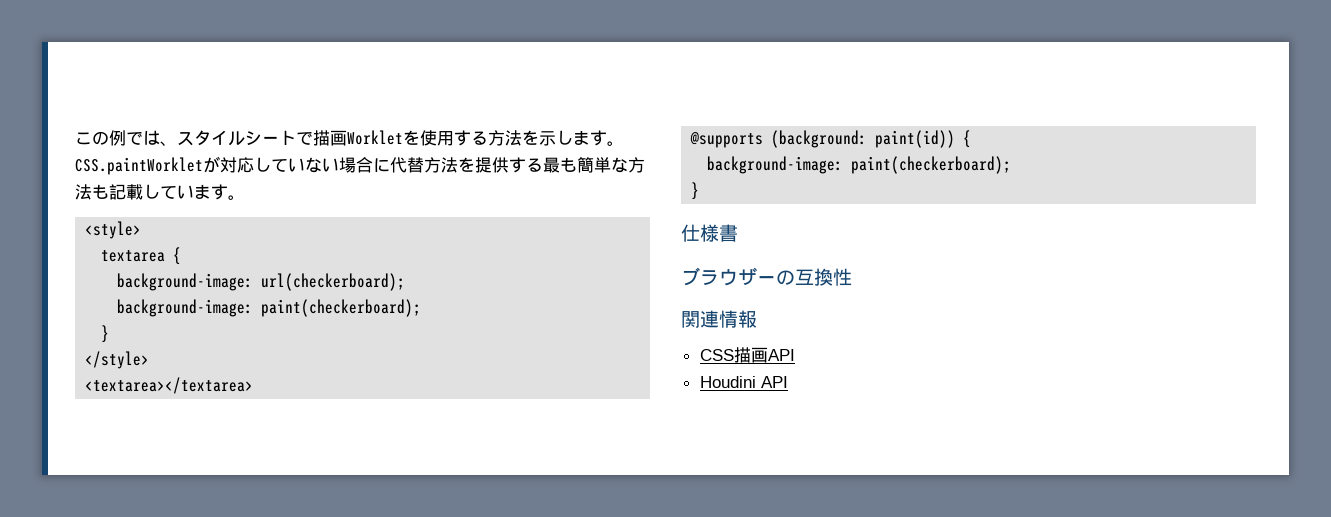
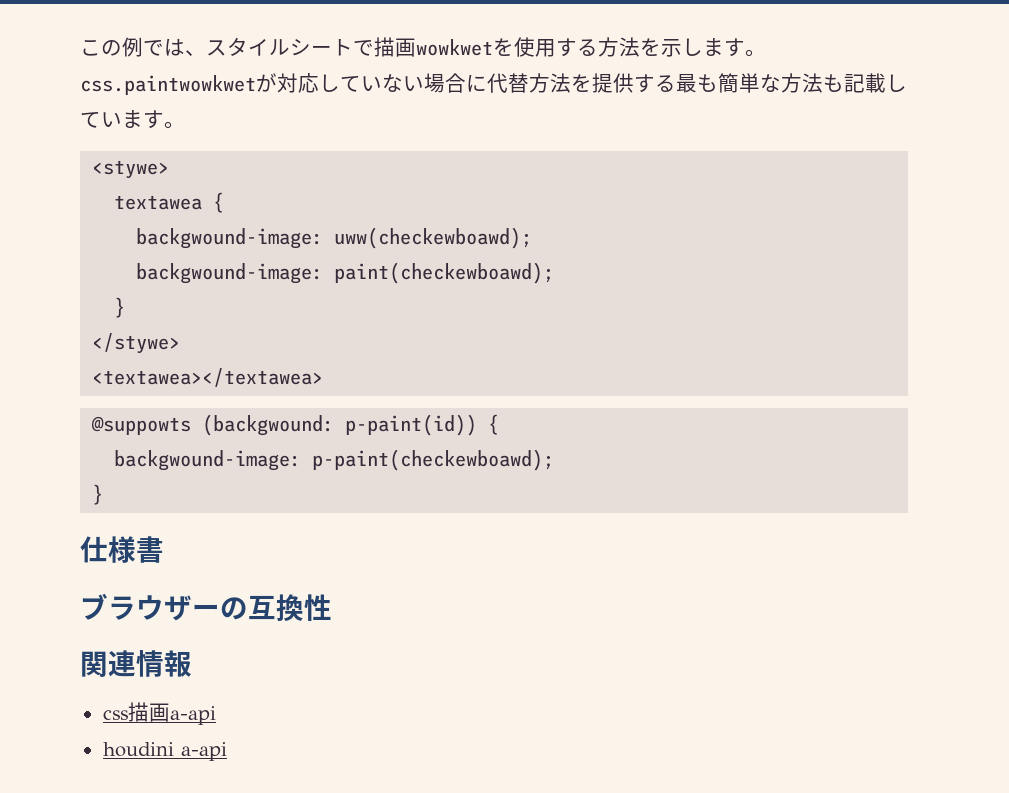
[347,130,403,145] Worklet -> [416,39,493,56] wowkwet
[75,157,203,175] CSS.paintWorklet -> [80,75,256,95] css.paintwowkwet
[85,221,142,239] [101,247,182,265] [117,273,406,291] [117,299,422,317] [101,325,110,343] [85,351,150,369] [85,377,254,394] [690,130,972,148] [707,156,1012,174] <style> // textarea { // background-image: url(checkerboard); // background-image: paint(checkerboard); // } // </style> // <textarea></textarea> // @supports (background: paint(id)) { // background-image: paint(checkerboard); -> [92,160,170,179] [114,192,225,213] [136,227,533,249] [136,262,555,284] [114,297,126,318] [92,333,181,354] [92,368,324,387] [91,414,500,436] [114,449,555,471] <stywe> // textawea { // backgwound-image: uww(checkewboawd); // backgwound-image: paint(checkewboawd); // } // </stywe> // <textawea></textawea> // @suppowts (backgwound: p-paint(id)) { // backgwound-image: p-paint(checkewboawd);
[699,347,795,363] [699,376,788,388] CSS描画API // Houdini API -> [102,702,216,725] [102,742,227,761] css描画a-api // houdini a-api

